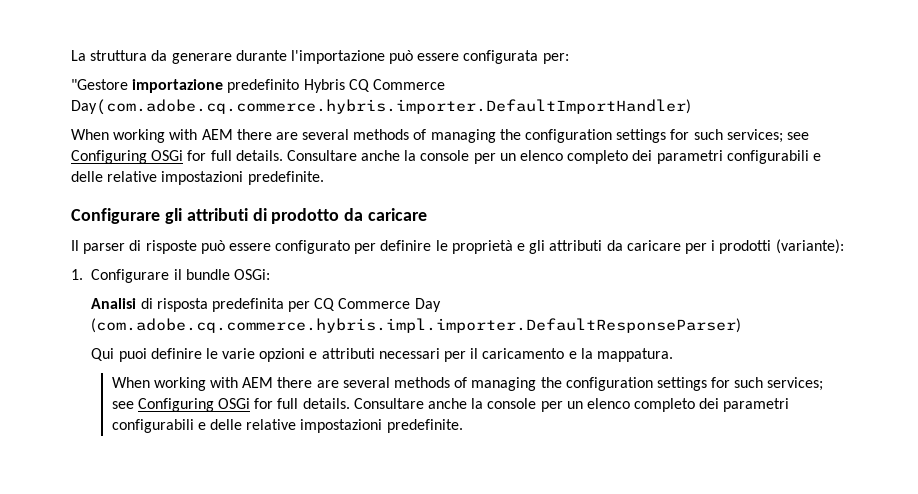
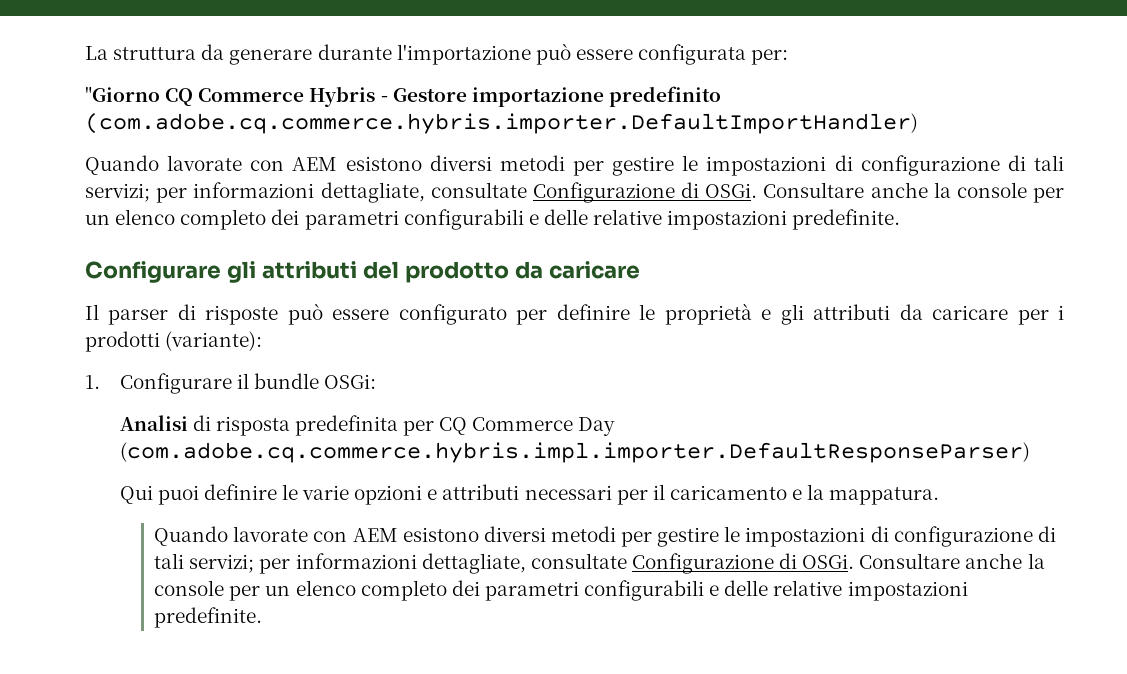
[71,79,445,93] [71,99,691,115] [71,129,809,143] [71,150,283,164] "Gestore importazione predefinito Hybris CQ Commerce Day(com.adobe.cq.commerce.hybris.importer.DefaultImportHandler) // When working with AEM there are several methods of managing the configuration settings for such services; see Configuring OSGi for full details. -> [85,86,721,107] [85,113,918,134] [85,155,1064,176] [85,182,758,203] "Giorno CQ Commerce Hybris - Gestore importazione predefinito (com.adobe.cq.commerce.hybris.importer.DefaultImportHandler) // Quando lavorate con AEM esistono diversi metodi per gestire le impostazioni di configurazione di tali servizi; per informazioni dettagliate, consultate Configurazione di OSGi.
[252,208,267,221] di -> [362,261,399,279] del
[111,377,824,391] [111,398,350,412] When working with AEM there are several methods of managing the configuration settings for such services; see Configuring OSGi for full details. -> [154,526,1056,547] [154,553,855,574] Quando lavorate con AEM esistono diversi metodi per gestire le impostazioni di configurazione di tali servizi; per informazioni dettagliate, consultate Configurazione di OSGi.

